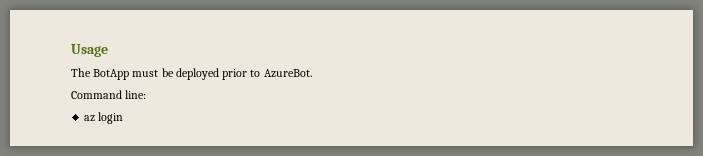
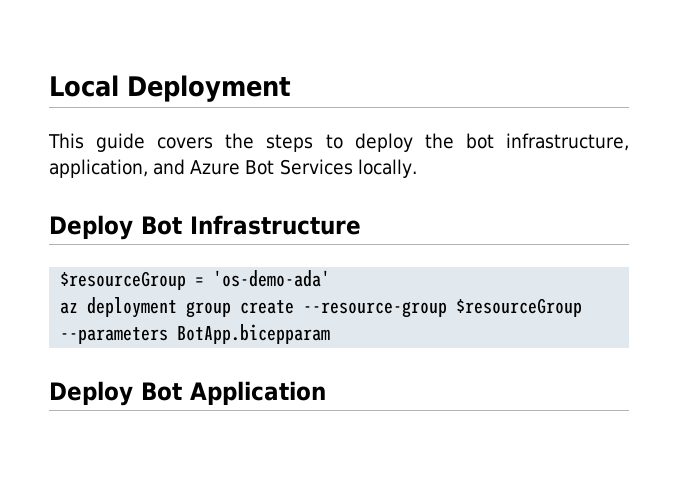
[71,44,108,57] [71,68,312,80] [71,90,147,99] [84,112,124,124] Usage // The BotApp must be deployed prior to AzureBot. // Command line: // az login -> [49,75,291,102] [48,133,629,152] [49,159,417,178] [49,215,361,240] [60,270,331,290] [60,297,583,318] [60,324,331,344] [49,381,326,406] Local Deployment // This guide covers the steps to deploy the bot infrastructure, application, and Azure Bot Services locally. // Deploy Bot Infrastructure // $resourceGroup = 'os-demo-ada' // az deployment group create --resource-group $resourceGroup --parameters BotApp.bicepparam // Deploy Bot Application

